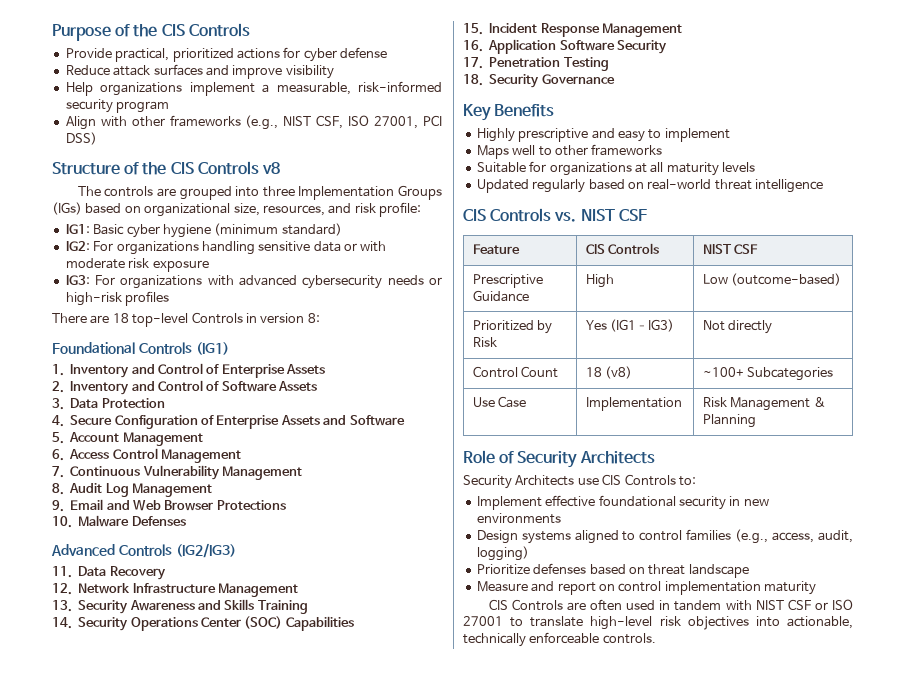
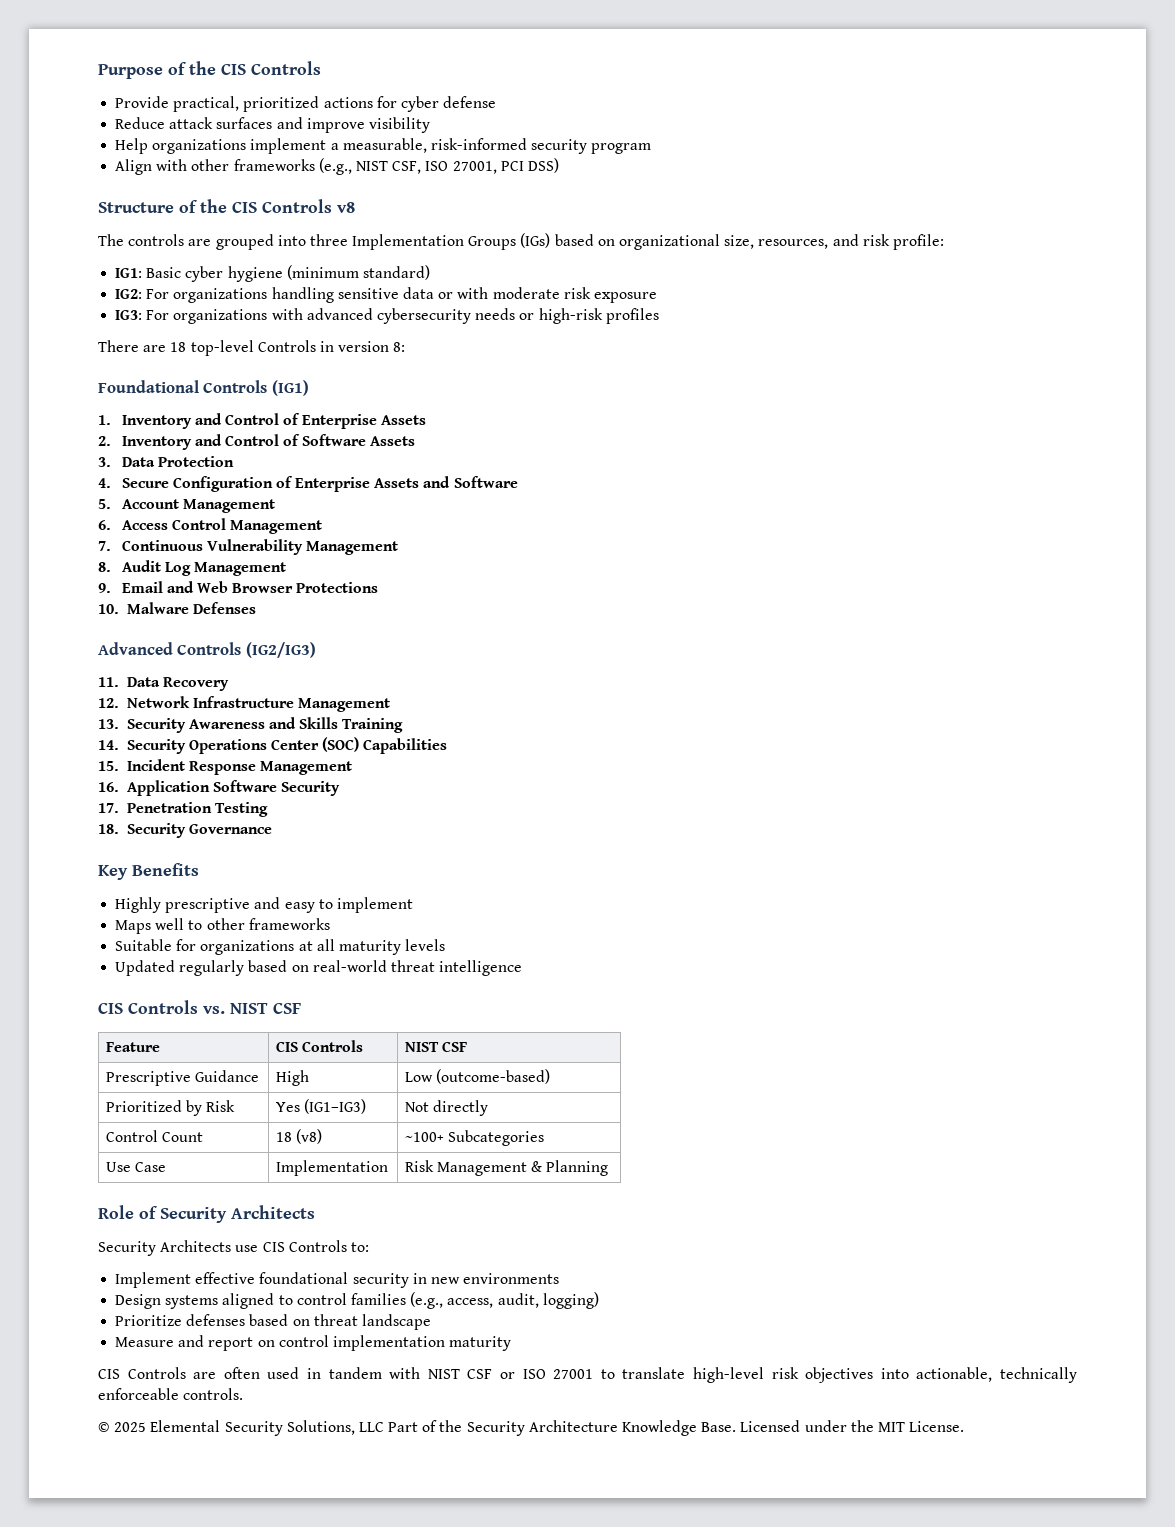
(656, 638) none -> [98,1420,965,1436] // © 2025 Elemental Security Solutions, LLC Part of the Security Architecture Knowledge Base. Licensed under the MIT License.

